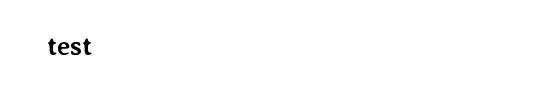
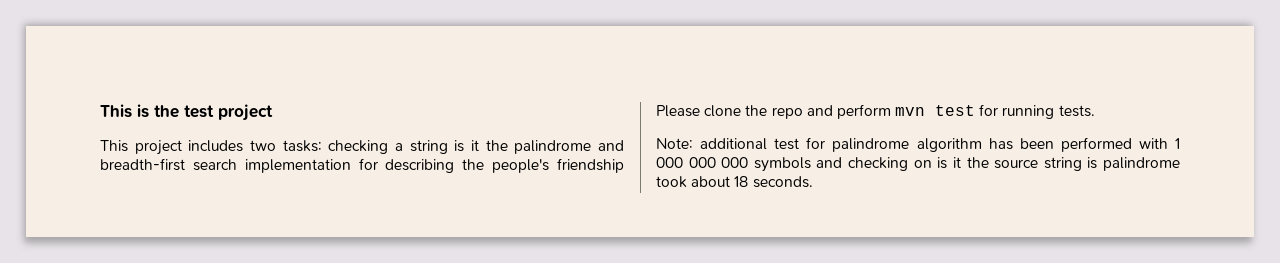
[47,38,92,55] test -> [100,104,273,121] [100,140,624,155] [100,158,624,173] [656,104,1095,119] [656,137,1180,152] [656,157,1180,172] [656,176,813,188] This is the test project // This project includes two tasks: checking a string is it the palindrome and breadth-first search implementation for describing the people's friendship Please clone the repo and perform mvn test for running tests. // Note: additional test for palindrome algorithm has been performed with 1 000 000 000 symbols and checking on is it the source string is palindrome took about 18 seconds.

